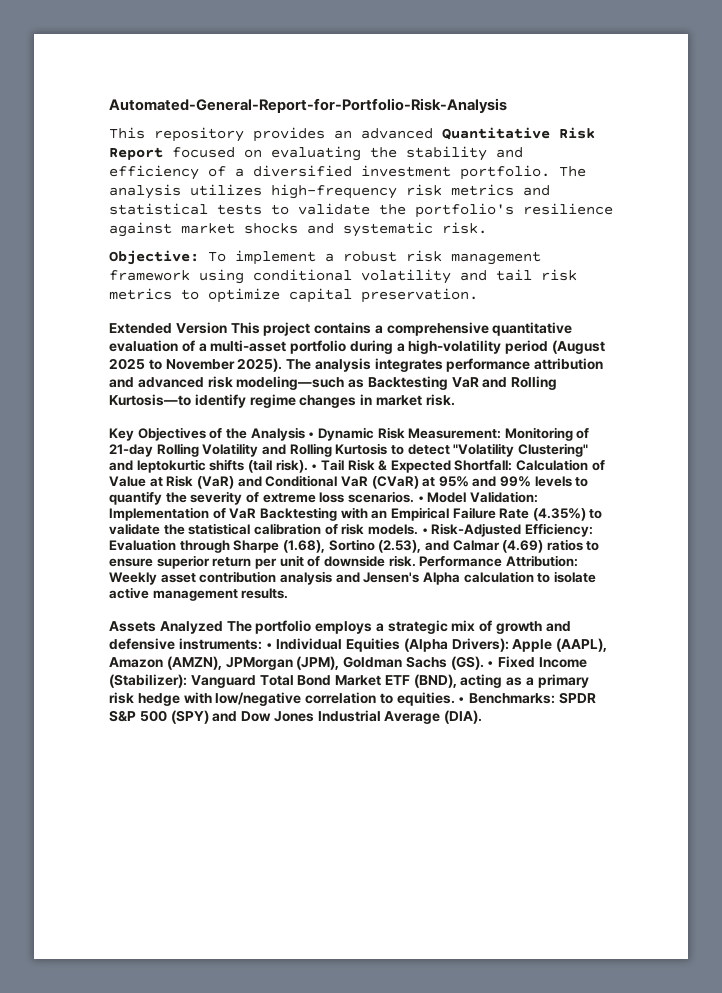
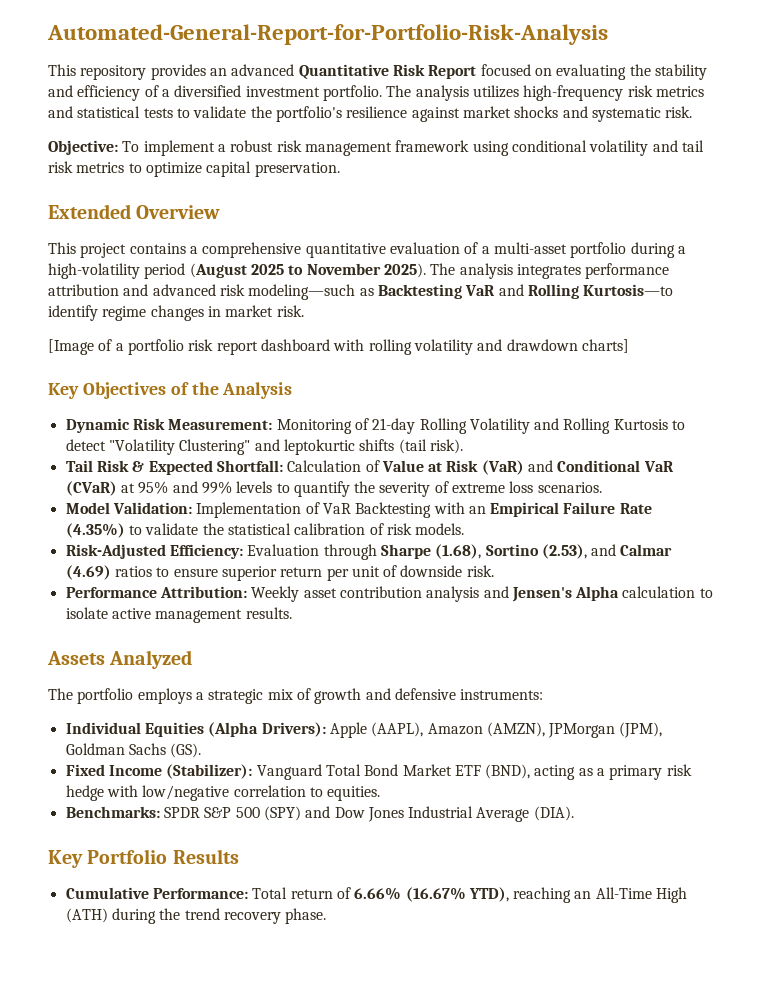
[175,322,227,334] Version -> [136,205,221,219] Overview //
(455, 400) none -> [48,339,629,355] // [Image of a portfolio risk report dashboard with rolling volatility and drawdown charts]
[308,432,315,438] • -> (293, 390) //
[311,464,318,470] • -> (463, 446) //
[417,496,424,502] • -> (602, 487) //
[421,528,428,534] • -> (465, 529) //
(416, 561) none -> (494, 571) //
(223, 627) none -> (193, 659) //
[265,643,273,649] • -> (544, 694) //
[487,661,495,667] • -> (202, 750) //
[458,697,466,703] • -> (381, 793) //
(483, 717) none -> [48,849,239,868] [65,887,688,903] [65,908,327,924] // Key Portfolio Results // Cumulative Performance: Total return of 6.66% (16.67% YTD), reaching an All-Time High (ATH) during the trend recovery phase.

